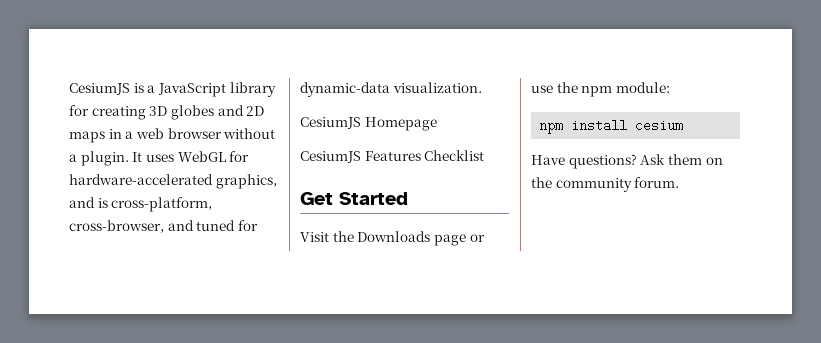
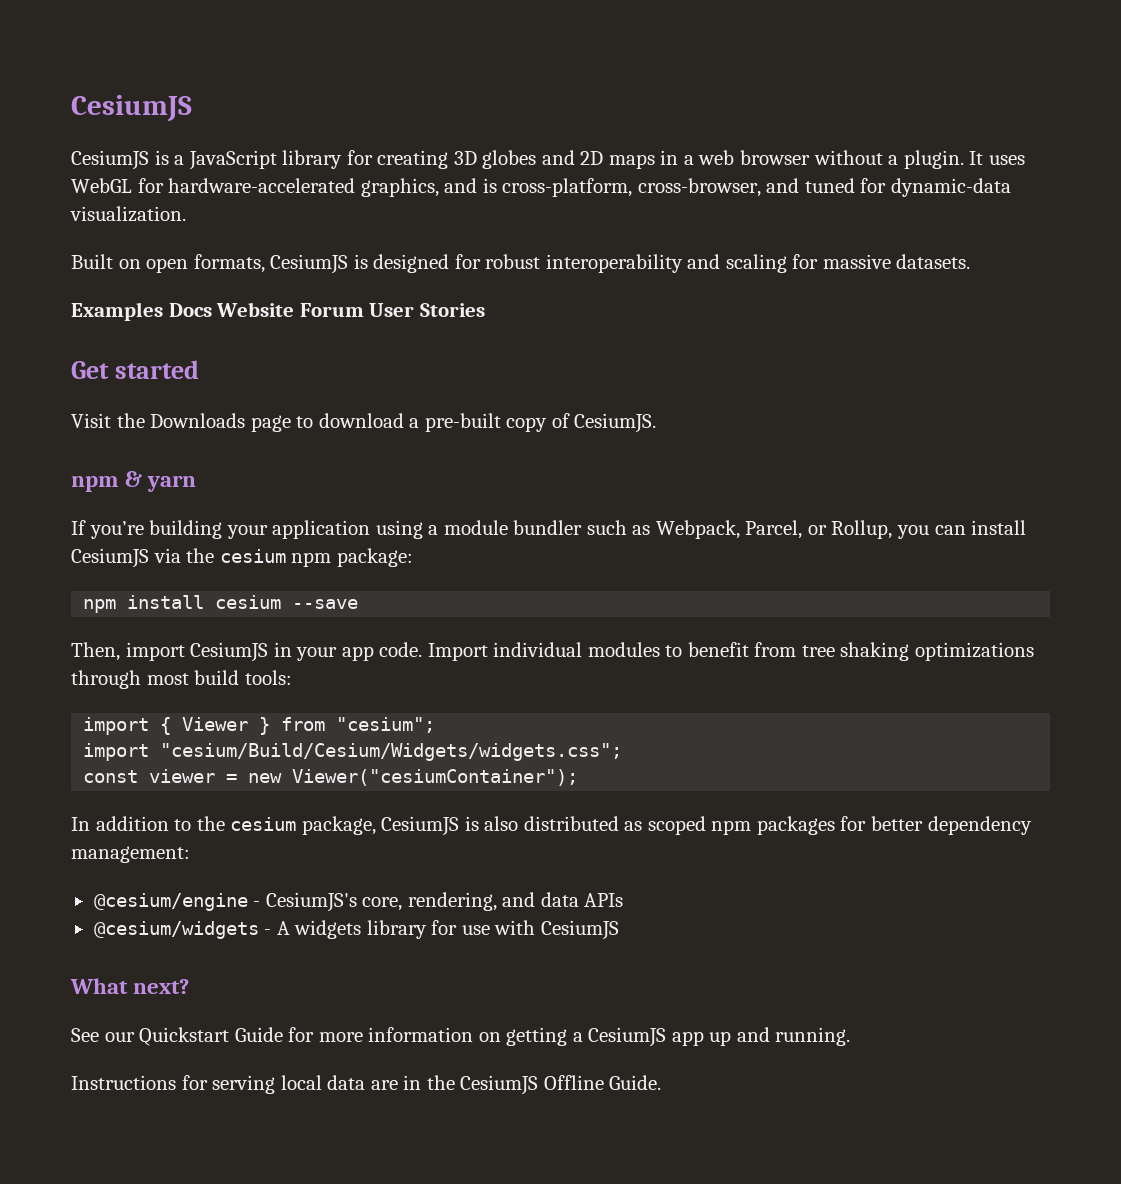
[69,83,130,95] CesiumJS -> [71,95,192,122] [71,150,149,170] CesiumJS // CesiumJS
[300,117,437,131] [300,150,485,163] CesiumJS Homepage // CesiumJS Features Checklist -> [71,254,971,274] [71,302,485,321] Built on open formats, CesiumJS is designed for robust interoperability and scaling for massive datasets. // Examples Docs Website Forum User Stories
[339,192,408,205] Started -> [114,360,199,379] started
[469,234,485,242] [531,82,670,97] [539,119,684,134] [531,154,723,169] [531,177,680,192] or use the npm module: // npm install cesium // Have questions? Ask them on the community forum. -> [296,413,657,433] [71,471,197,492] [71,520,1027,539] [71,548,413,568] [83,595,359,613] [71,642,1035,662] [71,670,292,689] [83,717,436,735] [83,743,623,761] [83,769,579,786] [71,816,1032,836] [71,846,190,863] [93,892,624,912] [93,920,619,940] [70,978,190,994] [71,1027,851,1047] [71,1075,662,1095] to download a pre-built copy of CesiumJS. // npm & yarn // If you’re building your application using a module bundler such as Webpack, Parcel, or Rollup, you can install CesiumJS via the cesium npm package: // npm install cesium --save // Then, import CesiumJS in your app code. Import individual modules to benefit from tree shaking optimizations through most build tools: // import { Viewer } from "cesium"; // import "cesium/Build/Cesium/Widgets/widgets.css"; // const viewer = new Viewer("cesiumContainer"); // In addition to the cesium package, CesiumJS is also distributed as scoped npm packages for better dependency management: // @cesium/engine - CesiumJS's core, rendering, and data APIs // @cesium/widgets - A widgets library for use with CesiumJS // What next? // See our Quickstart Guide for more information on getting a CesiumJS app up and running. // Instructions for serving local data are in the CesiumJS Offline Guide.

